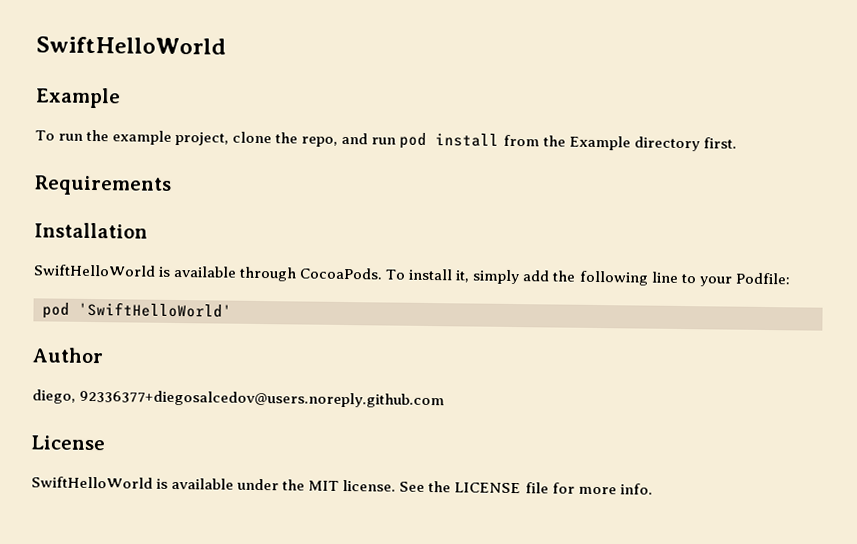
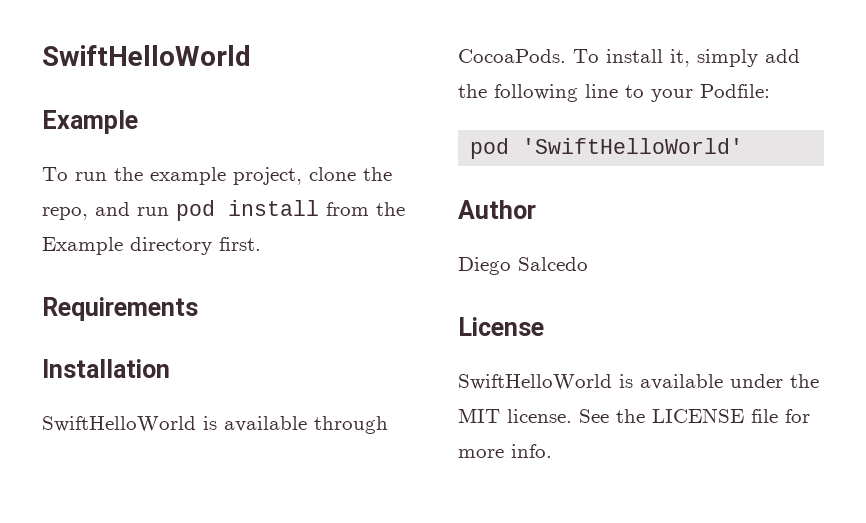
[32,389,446,409] diego, 92336377+diegosalcedov@users.noreply.github.com -> [458,257,588,275] Diego Salcedo

